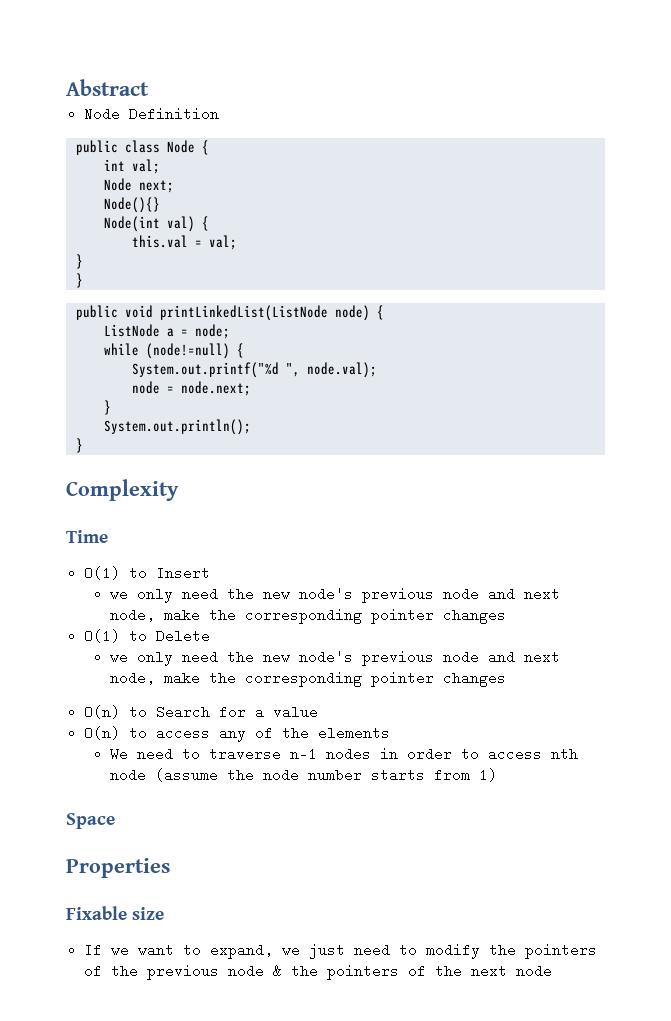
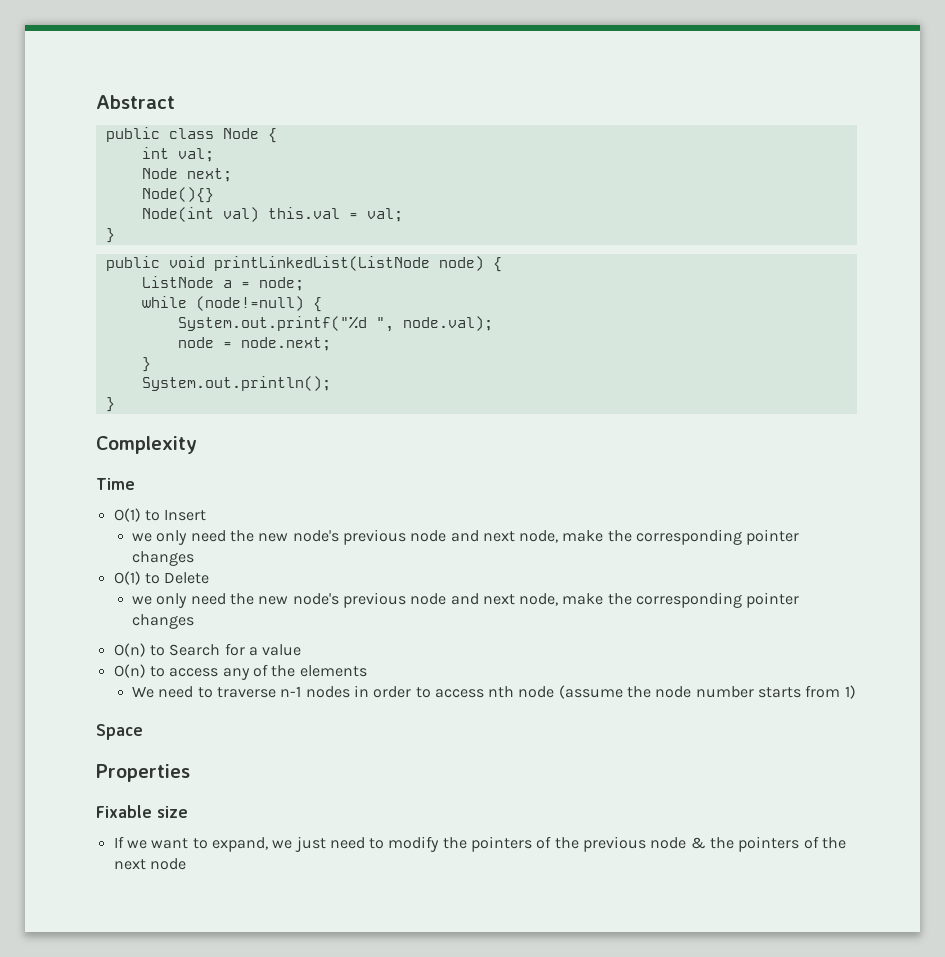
[84,107,220,121] // Node Definition -> (175, 102) none
[201,216,209,231] { // -> (259, 214) none
[75,273,83,288] // } -> (115, 235) none

